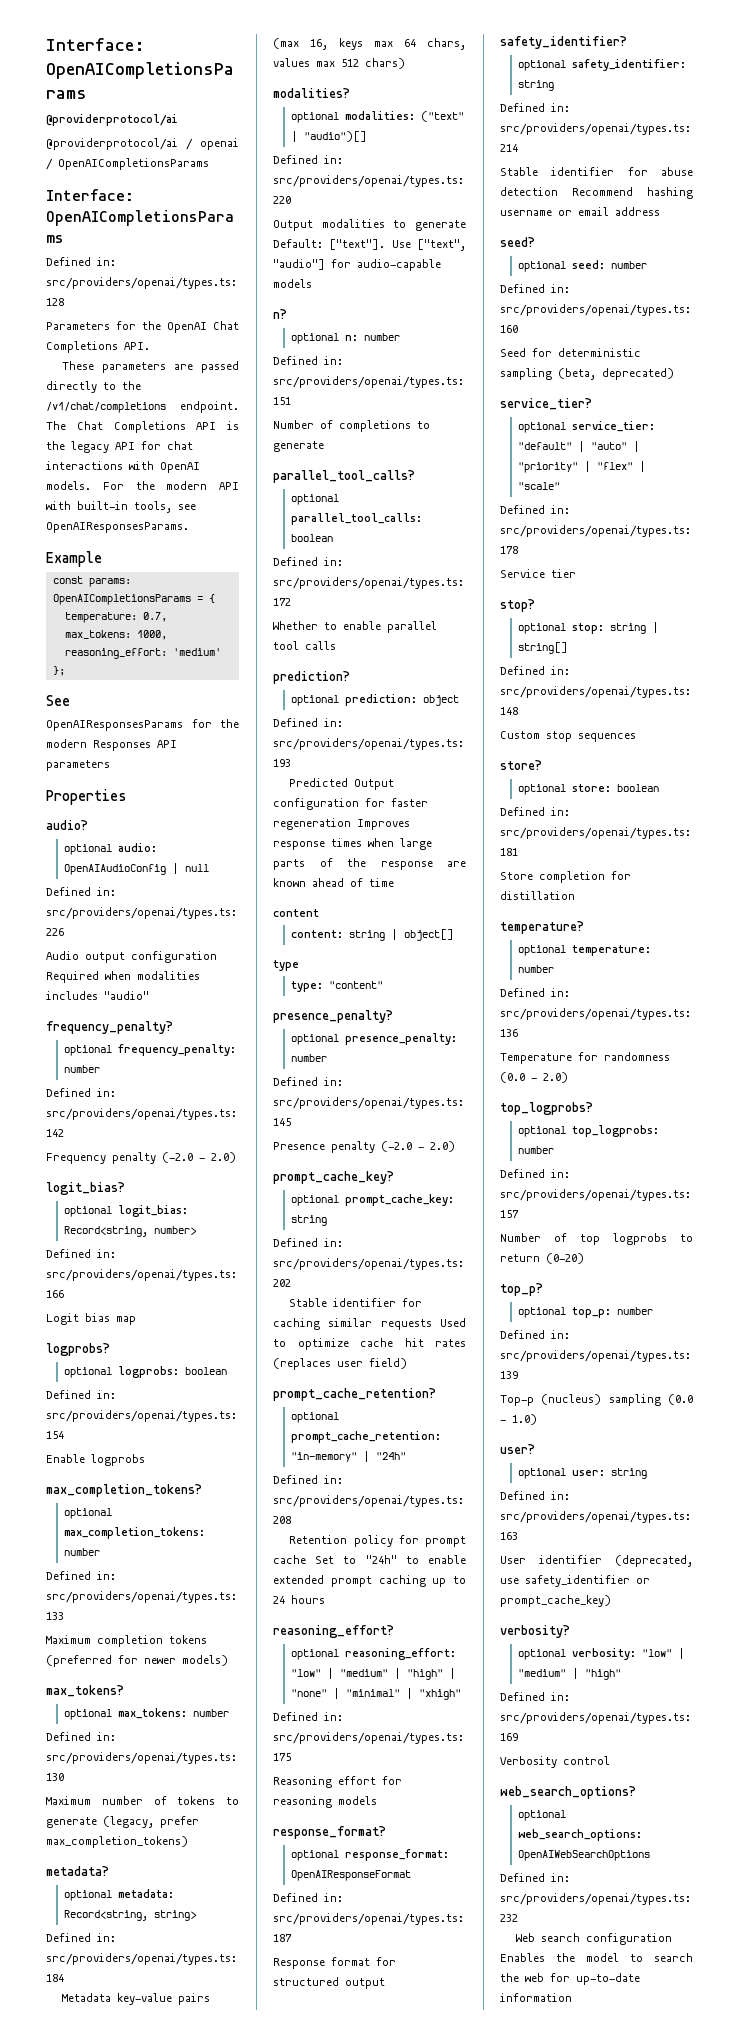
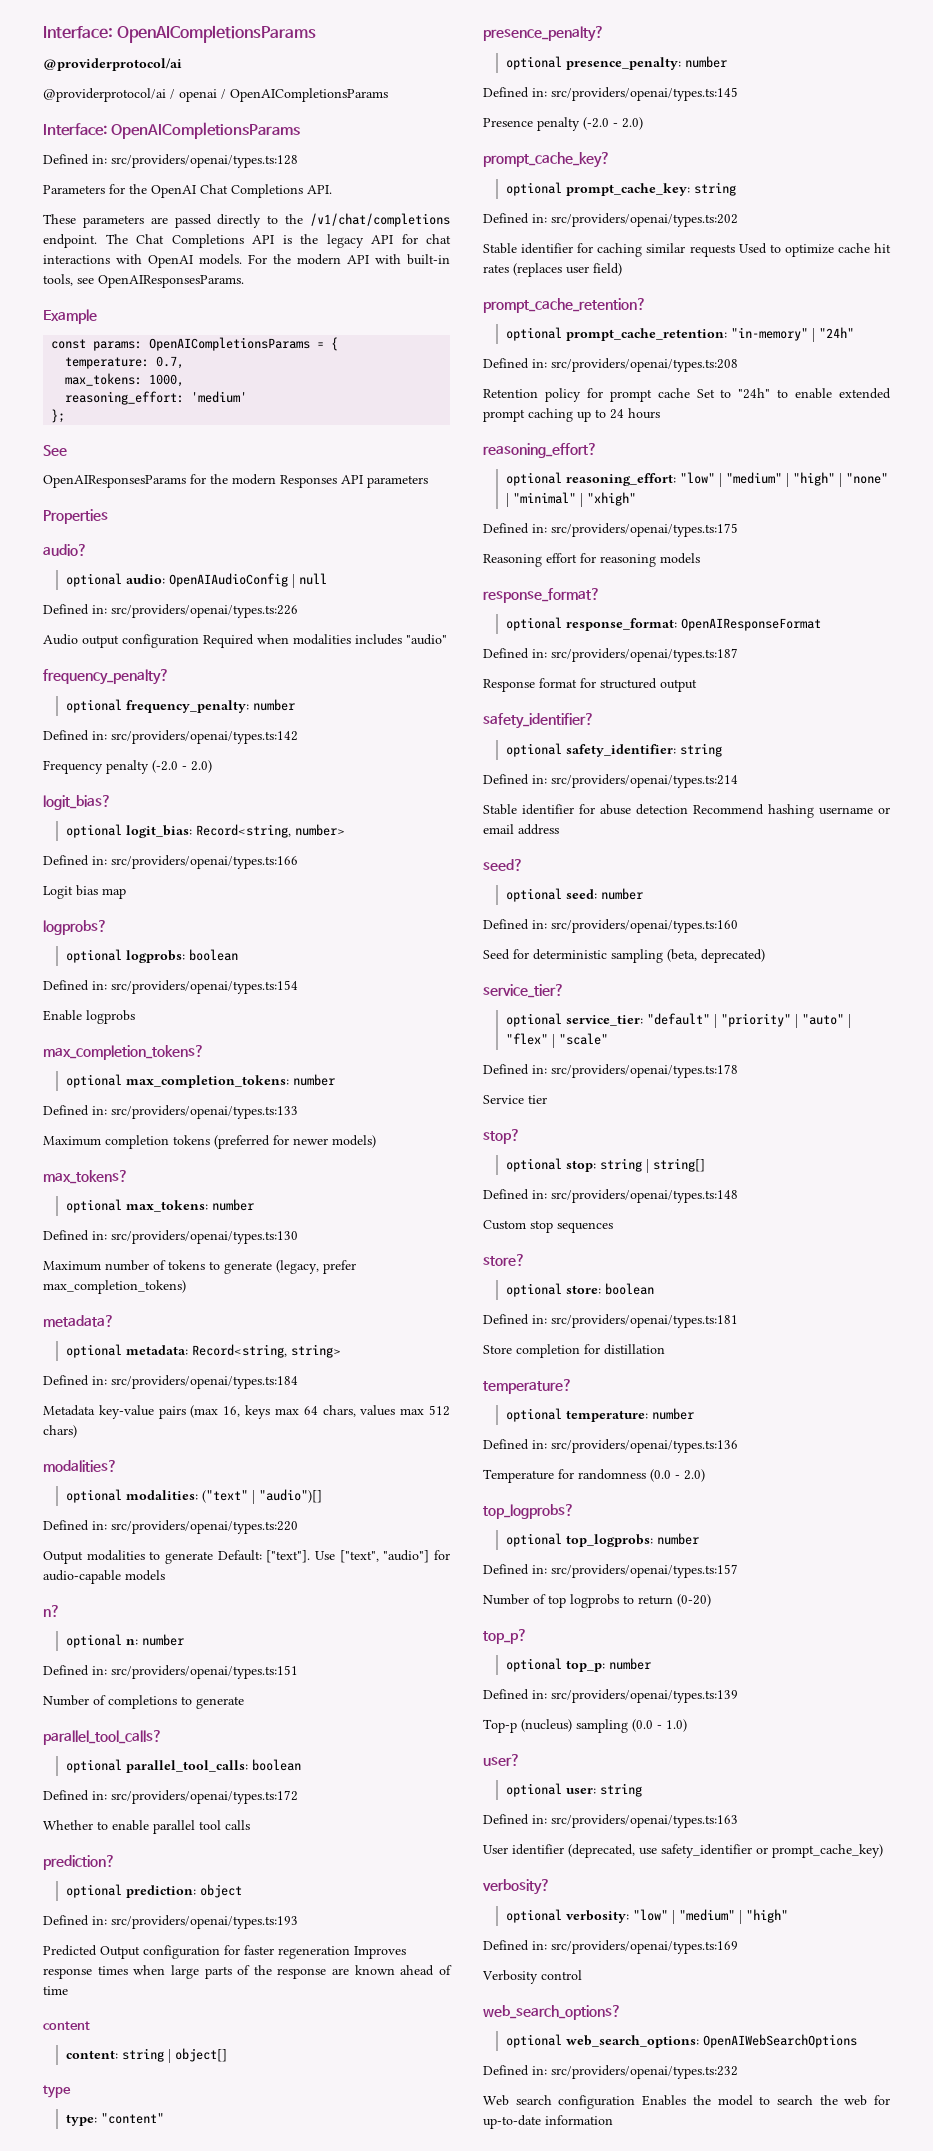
[591,441,641,452] [518,462,579,473] "auto" | "priority" -> [721,1013,845,1028] "priority" | "auto"

